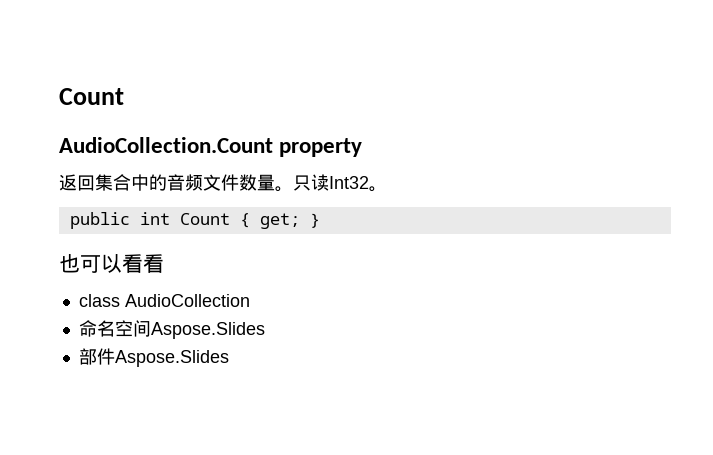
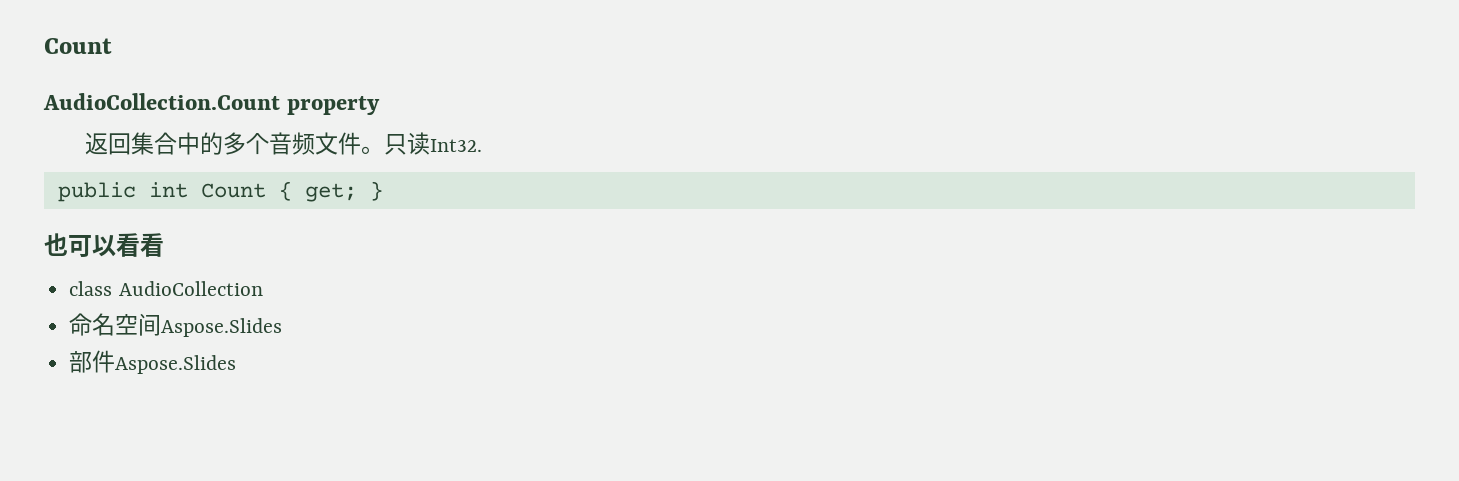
(167, 182) none -> [223,132,270,155] 多个
[239,174,387,192] 数量。只读Int32。 -> [361,132,483,155] 。只读Int32.

